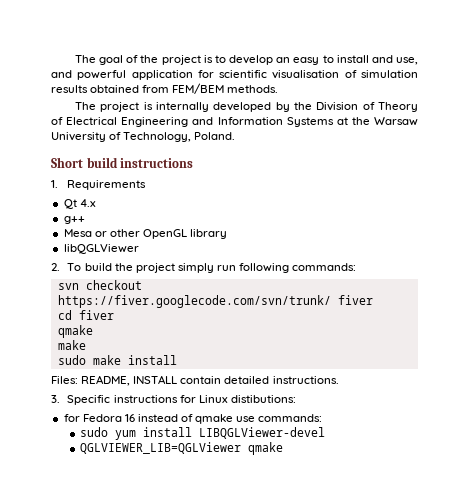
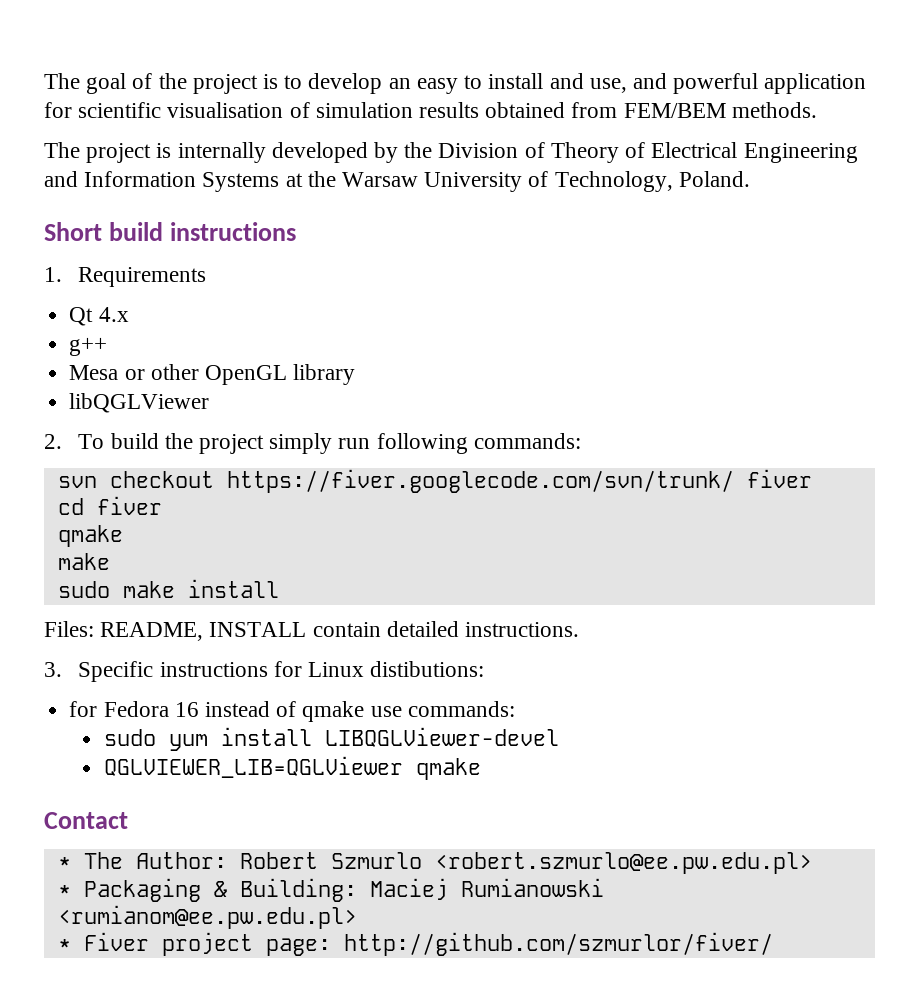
(284, 448) none -> [44,812,128,829] [57,852,812,874] [57,878,604,902] [57,905,357,929] [57,932,773,956] // Contact // * The Author: Robert Szmurlo <robert.szmurlo@ee.pw.edu.pl> // * Packaging & Building: Maciej Rumianowski <rumianom@ee.pw.edu.pl> // * Fiver project page: http://github.com/szmurlor/fiver/

